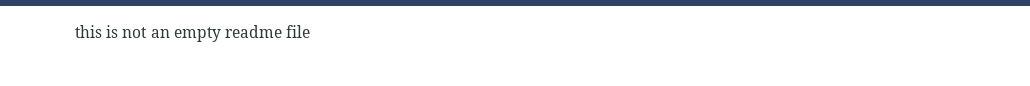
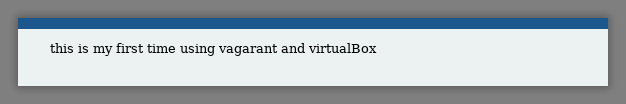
[122,25,311,42] not an empty readme file -> [93,43,377,56] my first time using vagarant and virtualBox

